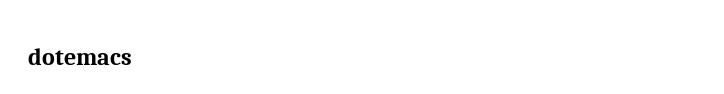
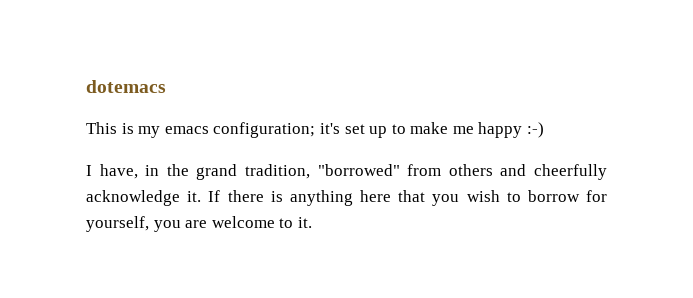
(132, 56) none -> [86,122,545,138] [86,164,607,180] [86,190,607,206] [86,216,312,232] // This is my emacs configuration; it's set up to make me happy :-) // I have, in the grand tradition, "borrowed" from others and cheerfully acknowledge it. If there is anything here that you wish to borrow for yourself, you are welcome to it.

